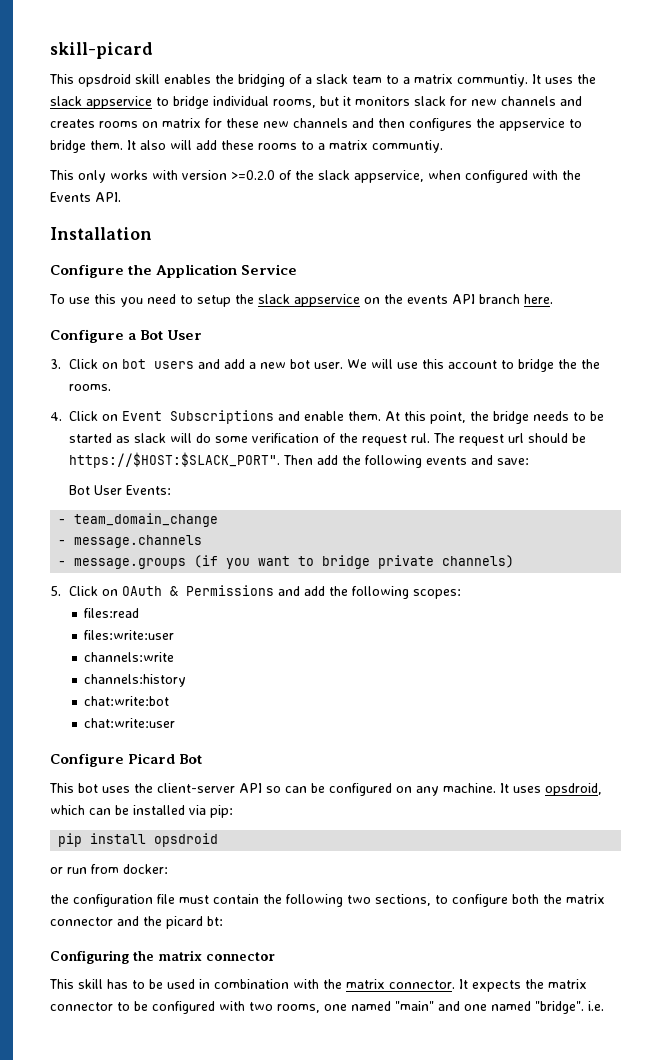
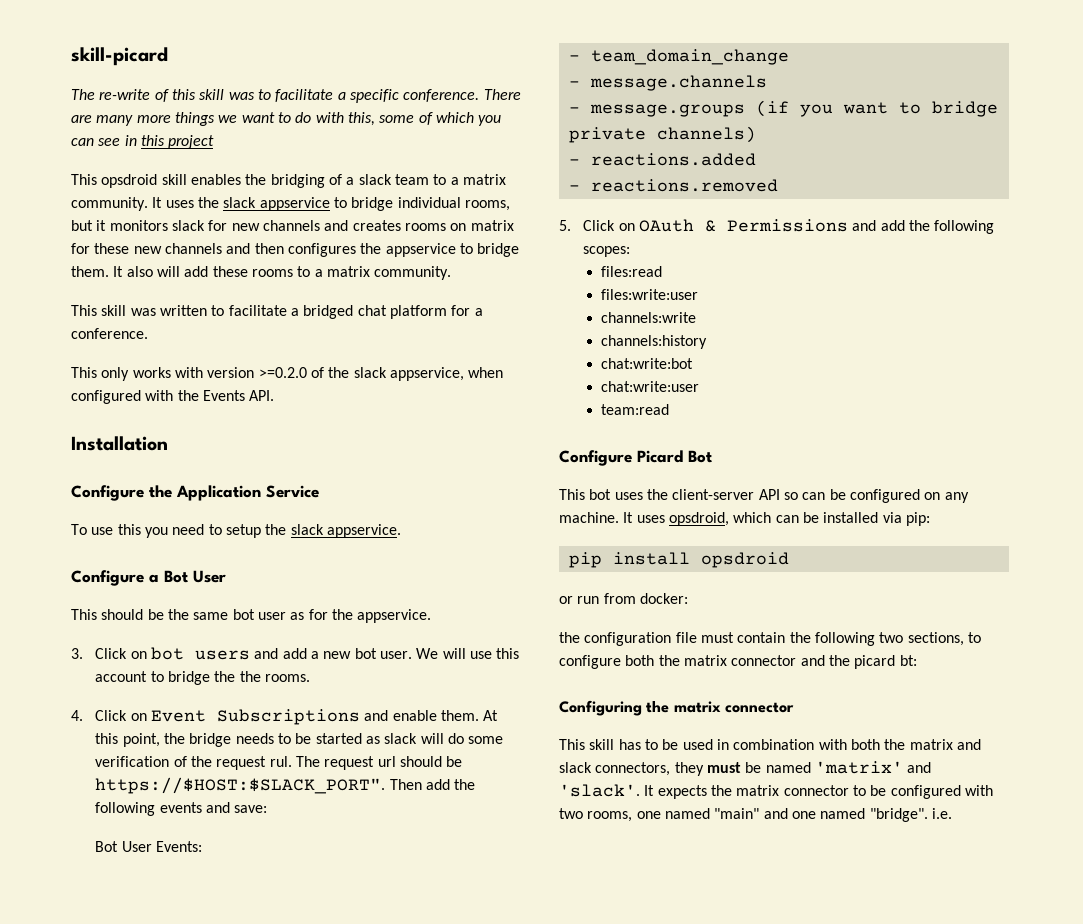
(153, 50) none -> [71,89,521,103] [71,112,502,126] [71,135,215,149] // The re-write of this skill was to facilitate a specific conference. There are many more things we want to do with this, some of which you can see in this project
[457,74,528,87] communtiy. -> [71,197,148,211] community.
[372,140,443,153] communtiy. -> [374,266,452,280] [71,305,483,319] [71,328,148,339] community. // This skill was written to facilitate a bridged chat platform for a conference.
[293,294,553,307] [50,329,203,343] appservice on the events API branch here. // Configure a Bot User -> [326,524,401,538] [71,570,226,586] [71,609,432,623] appservice. // Configure a Bot User // This should be the same bot user as for the appservice.
(515, 561) none -> [568,153,756,166] [568,179,778,192] // - reactions.added // - reactions.removed
(176, 723) none -> [600,404,669,415] // team:read
[323,979,455,989] the matrix connector. -> [850,739,981,750] [559,761,932,776] [559,784,640,797] both the matrix and slack connectors, they must be named 'matrix' and 'slack'.

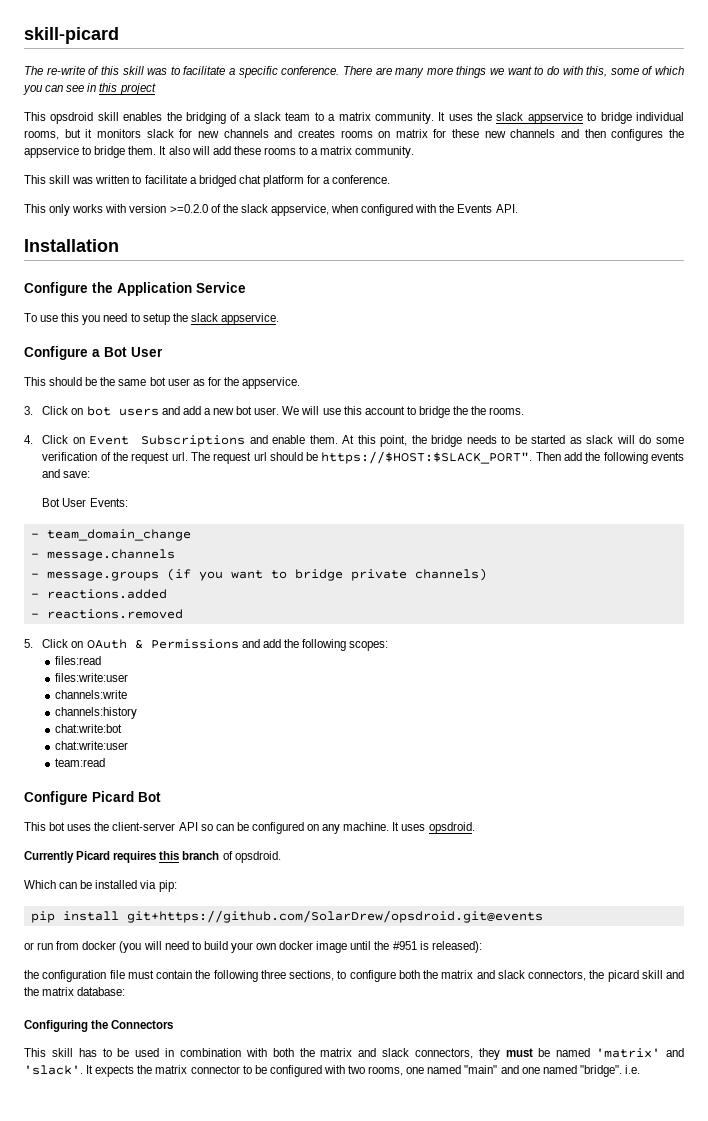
[269,756,292,767] rul. -> [171,452,188,461] url.
[668,512,772,526] opsdroid, which -> [428,822,475,834] [24,851,281,863] [24,880,56,889] opsdroid. // Currently Picard requires this branch of opsdroid. // Which
[700,552,789,568] opsdroid -> [126,910,543,923] git+https://github.com/SolarDrew/opsdroid.git@events
[639,593,688,604] docker: -> [82,941,482,953] docker (you will need to build your own docker image until the #951 is released):
[879,632,904,643] two -> [260,970,286,979] three
[731,655,917,669] connector and the picard bt: -> [476,970,684,982] [24,987,126,996] and slack connectors, the picard skill and the matrix database:
[673,701,794,713] matrix connector -> [111,1020,174,1029] Connectors

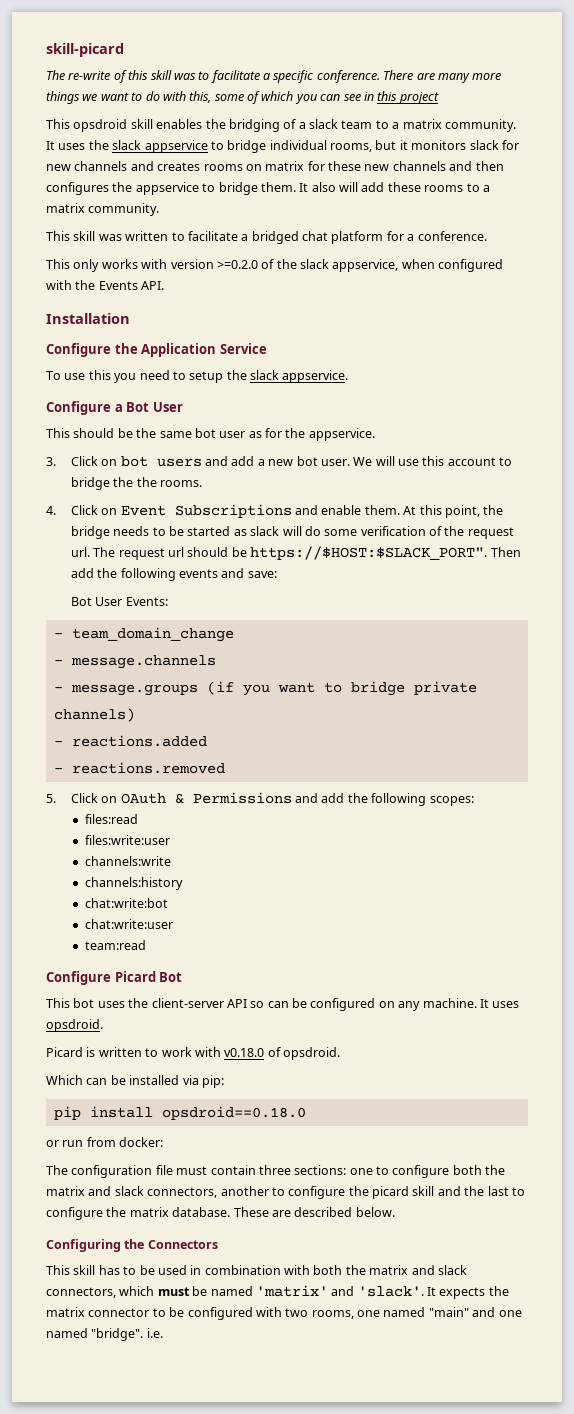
[24,851,220,863] Currently Picard requires this branch -> [46,1047,265,1057] Picard is written to work with v0.18.0
[126,910,543,923] git+https://github.com/SolarDrew/opsdroid.git@events -> [161,1106,306,1120] opsdroid==0.18.0
[82,941,482,953] [24,970,334,982] docker (you will need to build your own docker image until the #951 is released): // the configuration file must contain the following three sections, -> [119,1137,164,1147] [46,1165,373,1178] docker: // The configuration file must contain three sections: one
(586, 975) none -> [220,1186,346,1199] another to configure
[42,987,126,996] matrix database: -> [487,1186,525,1196] [46,1207,395,1220] last to configure the matrix database. These are described below.
[478,1048,500,1060] they -> [119,1286,155,1296] which

